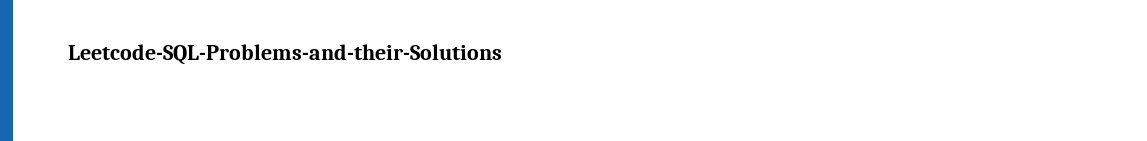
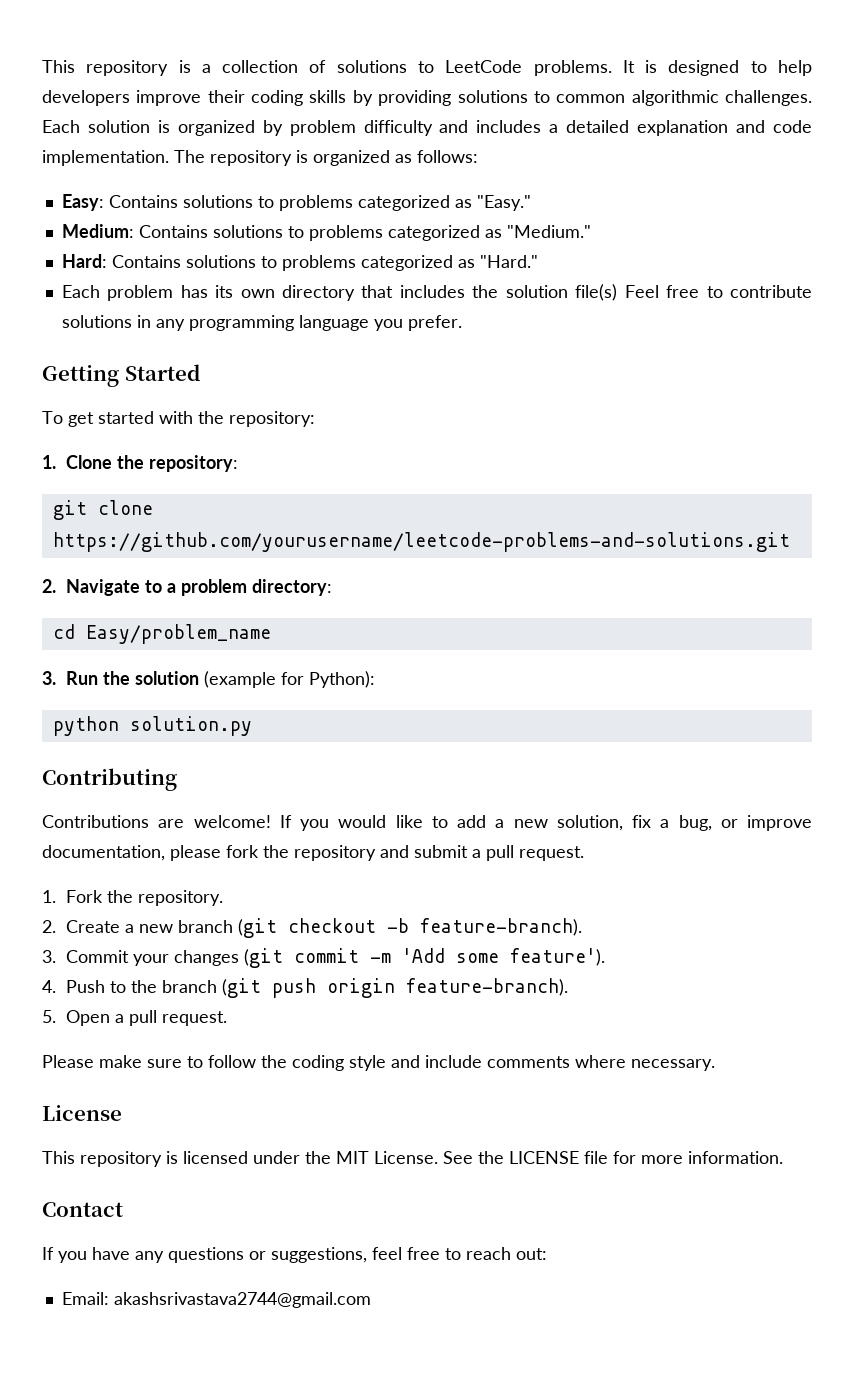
[68,44,502,65] Leetcode-SQL-Problems-and-their-Solutions -> [42,60,813,76] [42,90,813,106] [42,120,812,136] [42,150,478,166] [61,194,531,211] [61,224,591,241] [61,254,538,271] [61,284,813,301] [61,315,462,331] [42,364,200,387] [42,411,315,427] [42,455,238,472] [52,500,153,520] [52,532,790,552] [42,579,332,596] [52,624,271,644] [42,671,375,688] [52,716,252,736] [42,768,177,791] [42,815,812,831] [42,845,584,861] [42,890,223,906] [42,918,582,938] [42,948,605,968] [42,978,568,998] [42,1010,227,1026] [42,1055,715,1071] [42,1105,122,1121] [42,1151,783,1167] [42,1202,123,1217] [42,1247,547,1263] [61,1292,371,1308] This repository is a collection of solutions to LeetCode problems. It is designed to help developers improve their coding skills by providing solutions to common algorithmic challenges. Each solution is organized by problem difficulty and includes a detailed explanation and code implementation. The repository is organized as follows: // Easy: Contains solutions to problems categorized as "Easy." // Medium: Contains solutions to problems categorized as "Medium." // Hard: Contains solutions to problems categorized as "Hard." // Each problem has its own directory that includes the solution file(s) Feel free to contribute solutions in any programming language you prefer. // Getting Started // To get started with the repository: // 1. Clone the repository: // git clone https://github.com/yourusername/leetcode-problems-and-solutions.git // 2. Navigate to a problem directory: // cd Easy/problem_name // 3. Run the solution (example for Python): // python solution.py // Contributing // Contributions are welcome! If you would like to add a new solution, fix a bug, or improve documentation, please fork the repository and submit a pull request. // 1. Fork the repository. // 2. Create a new branch (git checkout -b feature-branch). // 3. Commit your changes (git commit -m 'Add some feature'). // 4. Push to the branch (git push origin feature-branch). // 5. Open a pull request. // Please make sure to follow the coding style and include comments where necessary. // License // This repository is licensed under the MIT License. See the LICENSE file for more information. // Contact // If you have any questions or suggestions, feel free to reach out: // Email: akashsrivastava2744@gmail.com

